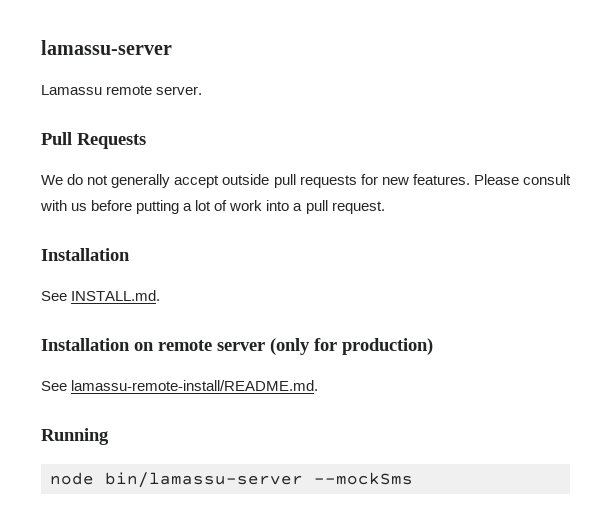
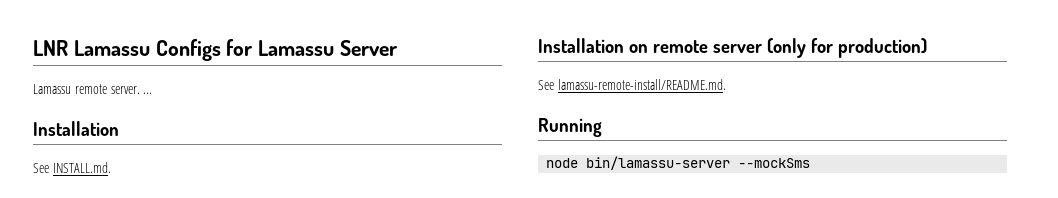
[41,40,172,55] [41,85,203,95] [41,132,146,149] [41,174,571,188] [40,200,385,214] lamassu-server // Lamassu remote server. // Pull Requests // We do not generally accept outside pull requests for new features. Please consult with us before putting a lot of work into a pull request. -> [33,39,398,61] [33,84,153,94] LNR Lamassu Configs for Lamassu Server // Lamassu remote server. ...

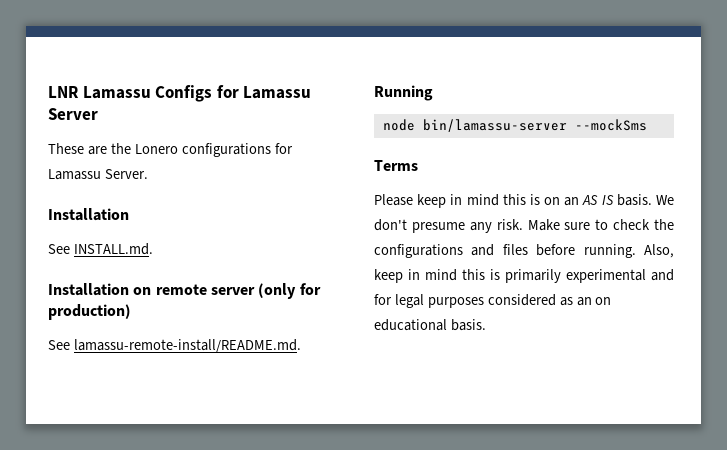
[33,84,153,94] Lamassu remote server. ... -> [48,143,293,157] [48,169,148,180] These are the Lonero configurations for Lamassu Server.
(811, 163) none -> [374,160,418,171] [374,194,674,208] [374,219,674,233] [374,244,674,258] [374,269,674,283] [374,294,612,308] [374,319,486,331] // Terms // Please keep in mind this is on an AS IS basis. We don't presume any risk. Make sure to check the configurations and files before running. Also, keep in mind this is primarily experimental and for legal purposes considered as an on educational basis.

